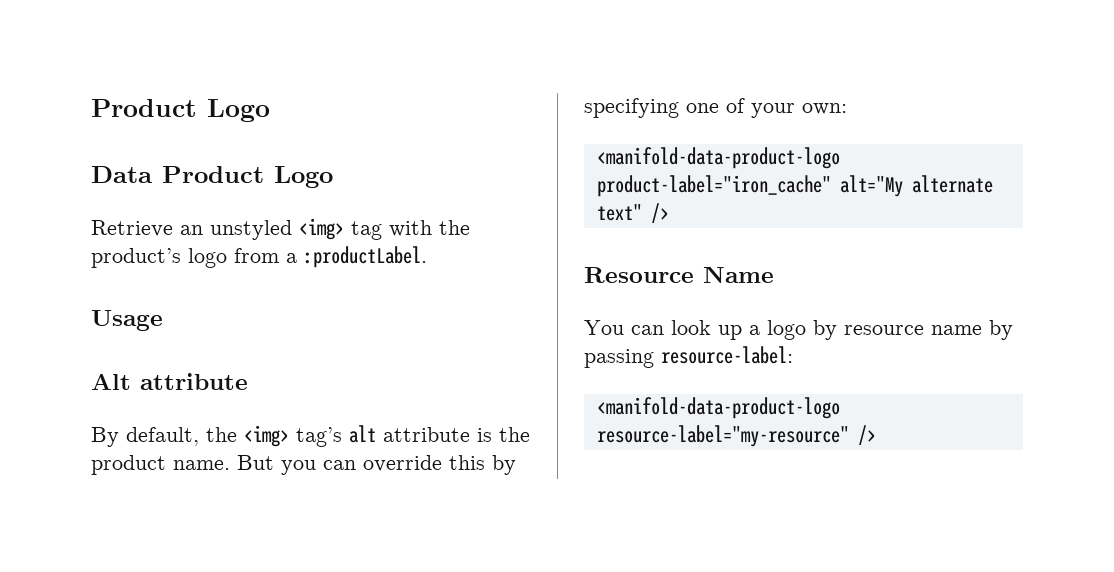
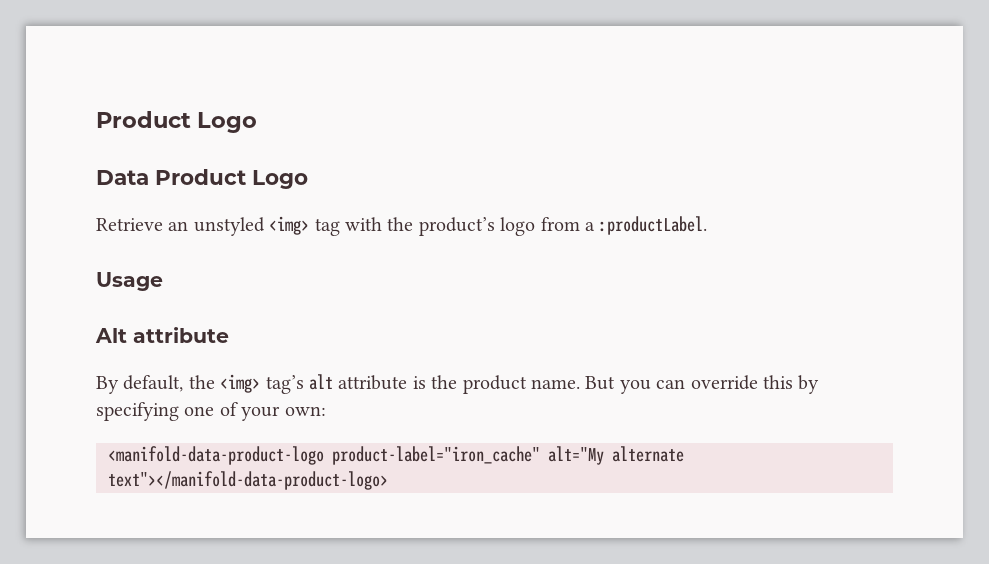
[596,203,669,223] [584,266,774,283] [584,320,1013,340] [584,346,793,368] [596,397,840,419] [596,425,876,447] text" /> // Resource Name // You can look up a logo by resource name by passing resource-label: // <manifold-data-product-logo resource-label="my-resource" /> -> [108,471,388,490] text"></manifold-data-product-logo>

